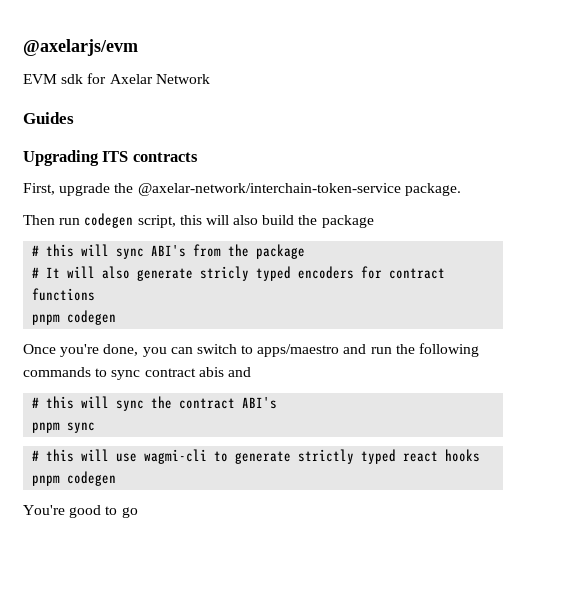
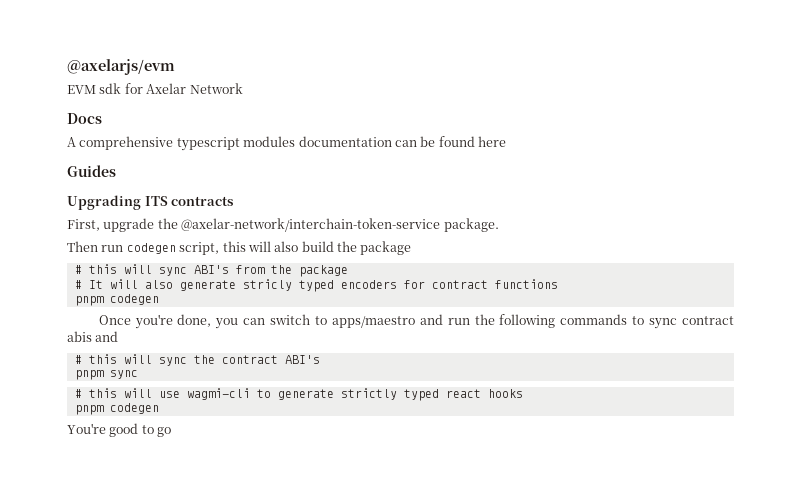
(210, 79) none -> [67,113,102,124] [67,136,506,151] // Docs // A comprehensive typescript modules documentation can be found here

